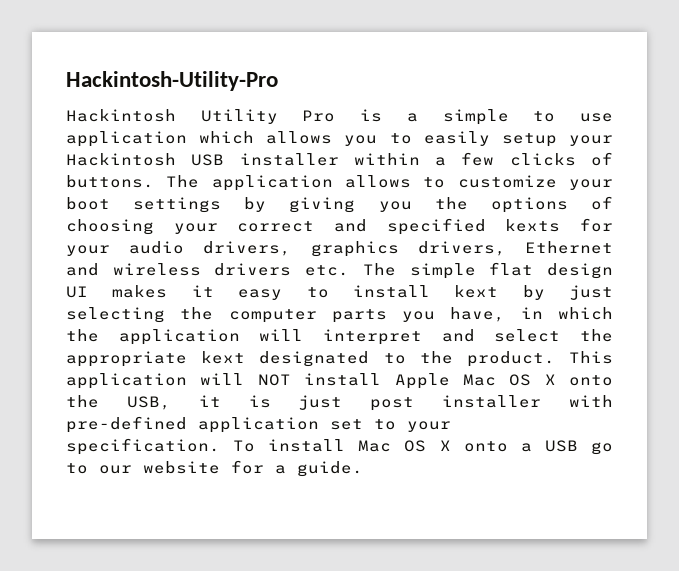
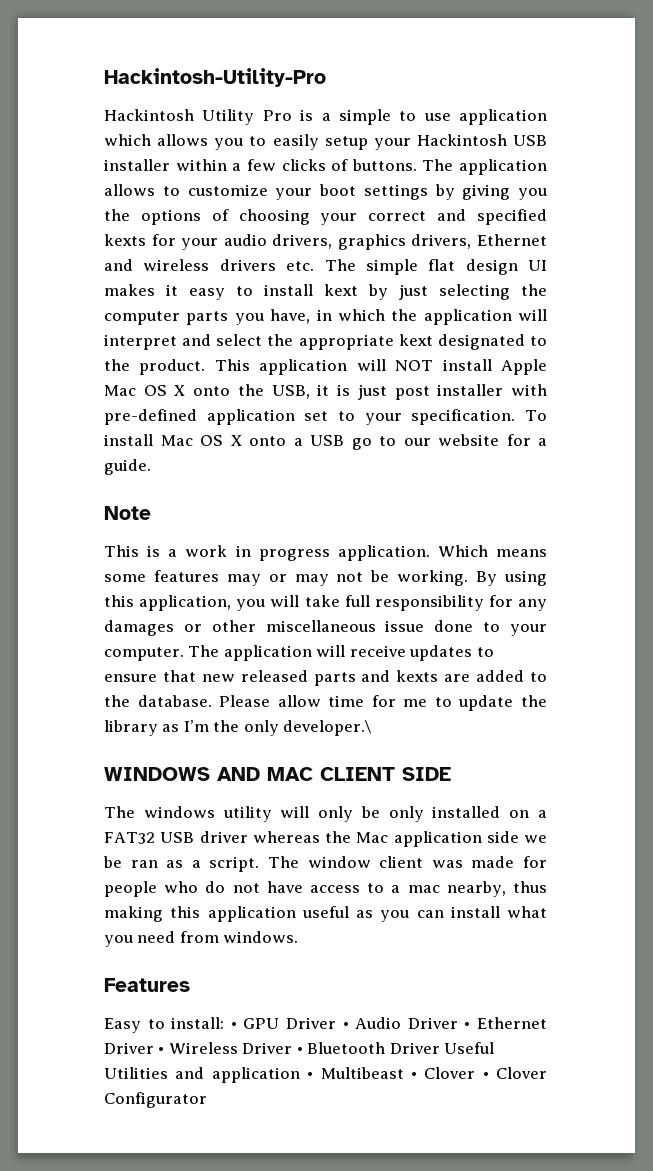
(363, 469) none -> [104,506,151,520] [104,545,547,561] [104,570,548,586] [104,595,547,611] [104,620,547,636] [104,645,494,661] [104,670,548,686] [104,695,547,711] [104,720,373,736] [104,767,451,781] [104,806,547,822] [104,831,547,847] [103,856,547,872] [104,881,547,897] [104,906,547,922] [104,931,299,947] [104,978,190,992] [104,1017,547,1033] [104,1042,495,1054] [104,1067,547,1083] [104,1092,207,1108] // Note // This is a work in progress application. Which means some features may or may not be working. By using this application, you will take full responsibility for any damages or other miscellaneous issue done to your computer. The application will receive updates to ensure that new released parts and kexts are added to the database. Please allow time for me to update the library as I’m the only developer.\ // WINDOWS AND MAC CLIENT SIDE // The windows utility will only be only installed on a FAT32 USB driver whereas the Mac application side we be ran as a script. The window client was made for people who do not have access to a mac nearby, thus making this application useful as you can install what you need from windows. // Features // Easy to install: • GPU Driver • Audio Driver • Ethernet Driver • Wireless Driver • Bluetooth Driver Useful Utilities and application • Multibeast • Clover • Clover Configurator

